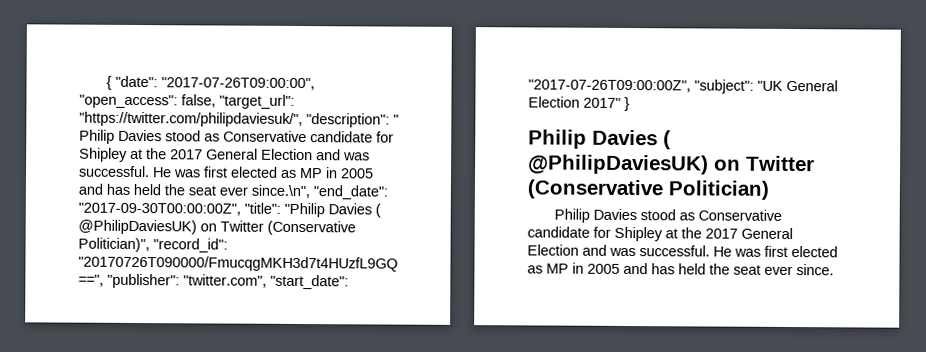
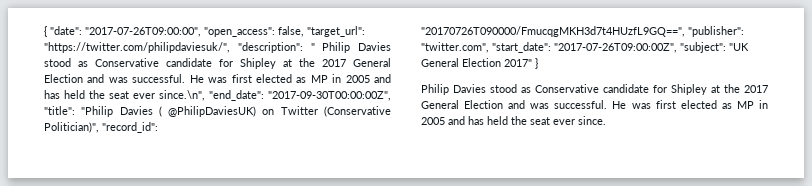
[528,129,671,150] [528,154,815,175] [527,179,769,200] // Philip Davies ( @PhilipDaviesUK) on Twitter (Conservative Politician) -> (538, 63) none

